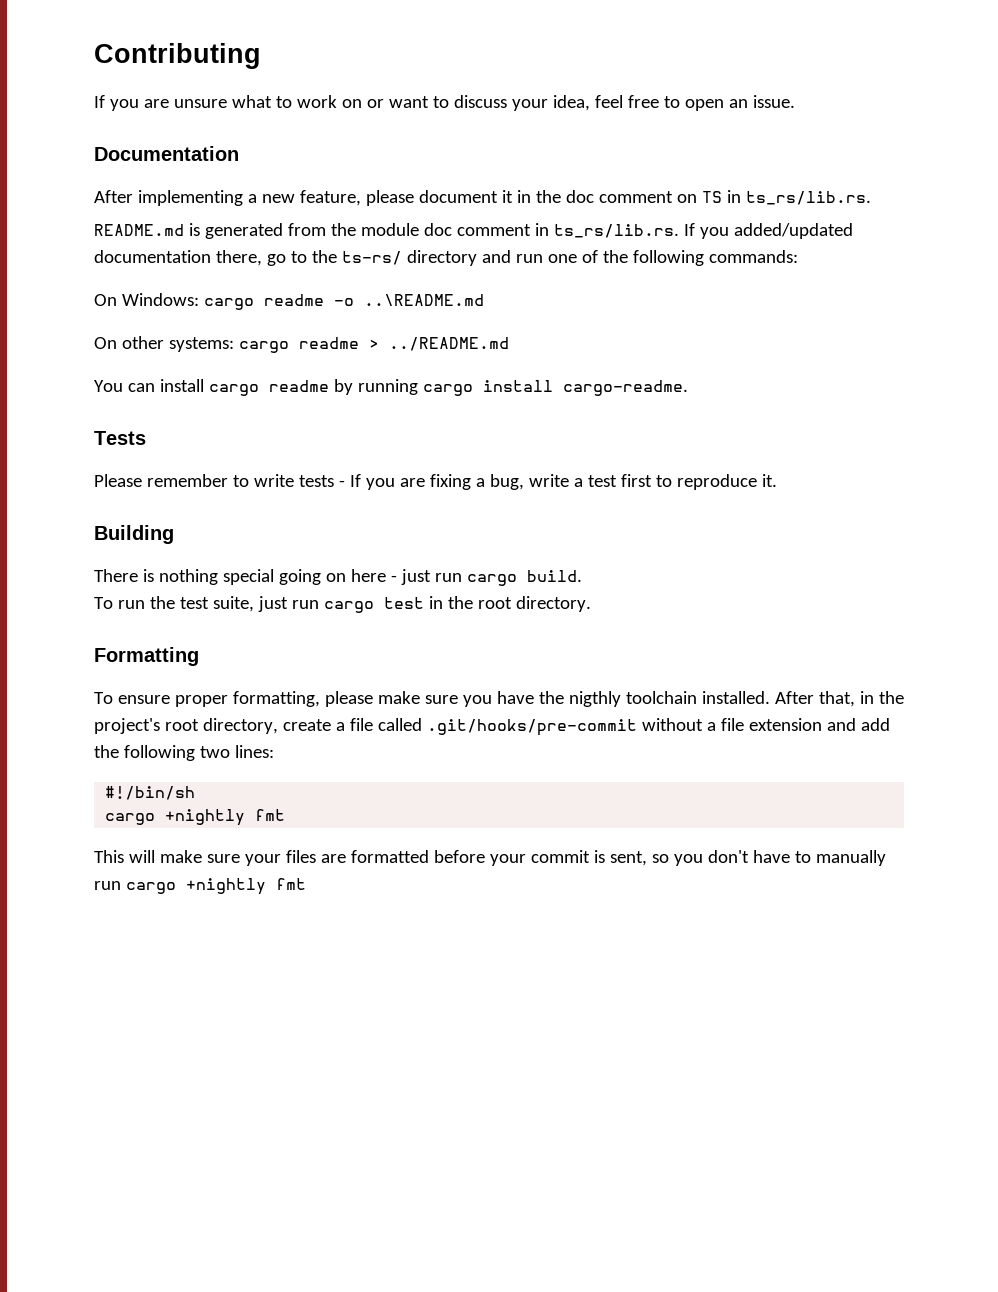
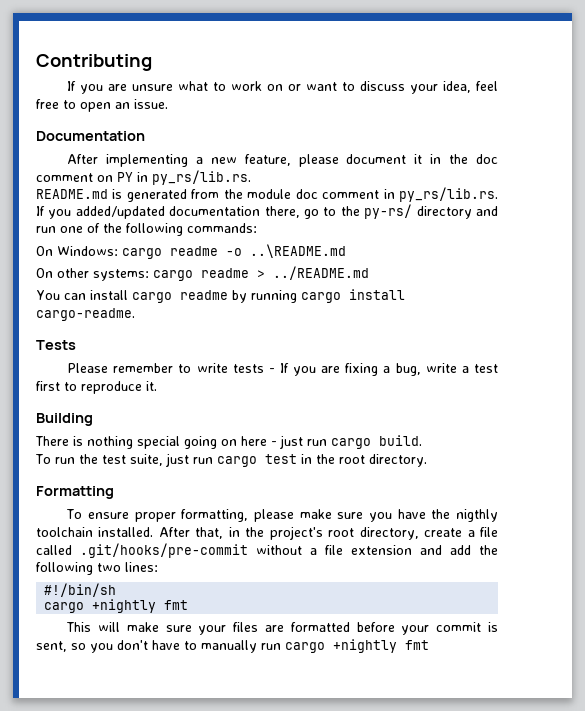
[701,190,871,205] TS in ts_rs/lib.rs. -> [117,170,251,185] PY in py_rs/lib.rs.
[553,224,679,238] ts_rs/lib.rs. -> [399,187,499,202] py_rs/lib.rs.
[341,251,402,265] ts-rs/ -> [364,204,413,219] py-rs/

